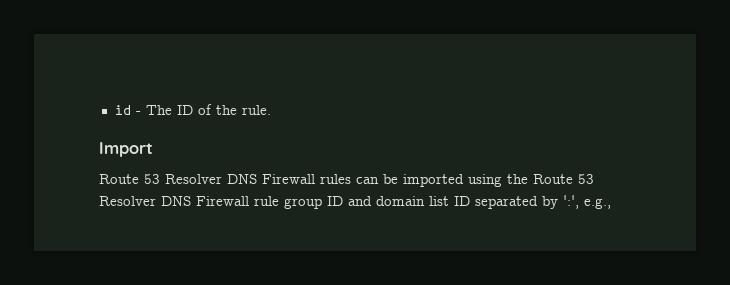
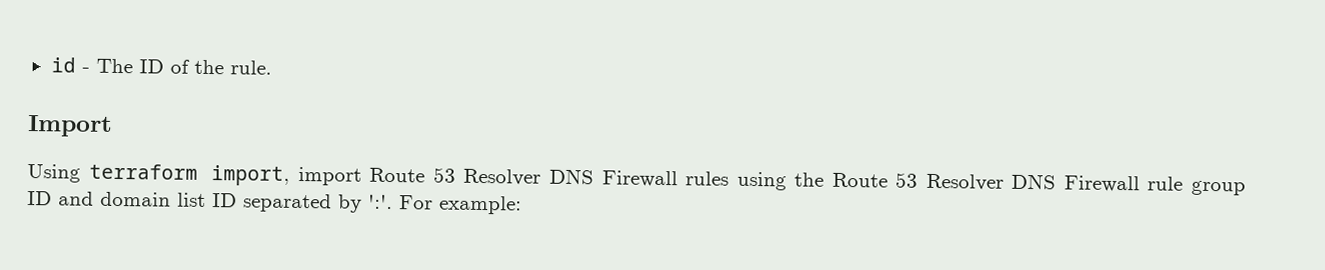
(153, 149) none -> [27,163,362,186] Using terraform import, import
[356,174,464,187] can be imported -> (730, 178) none
[563,195,611,209] ':', e.g., -> [368,194,522,215] ':'. For example:

